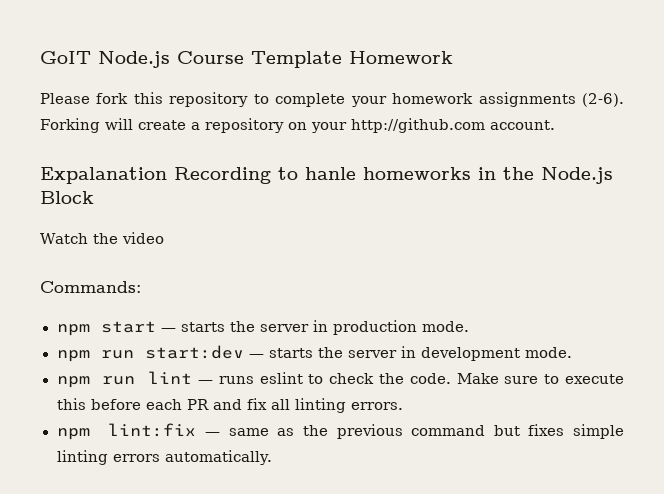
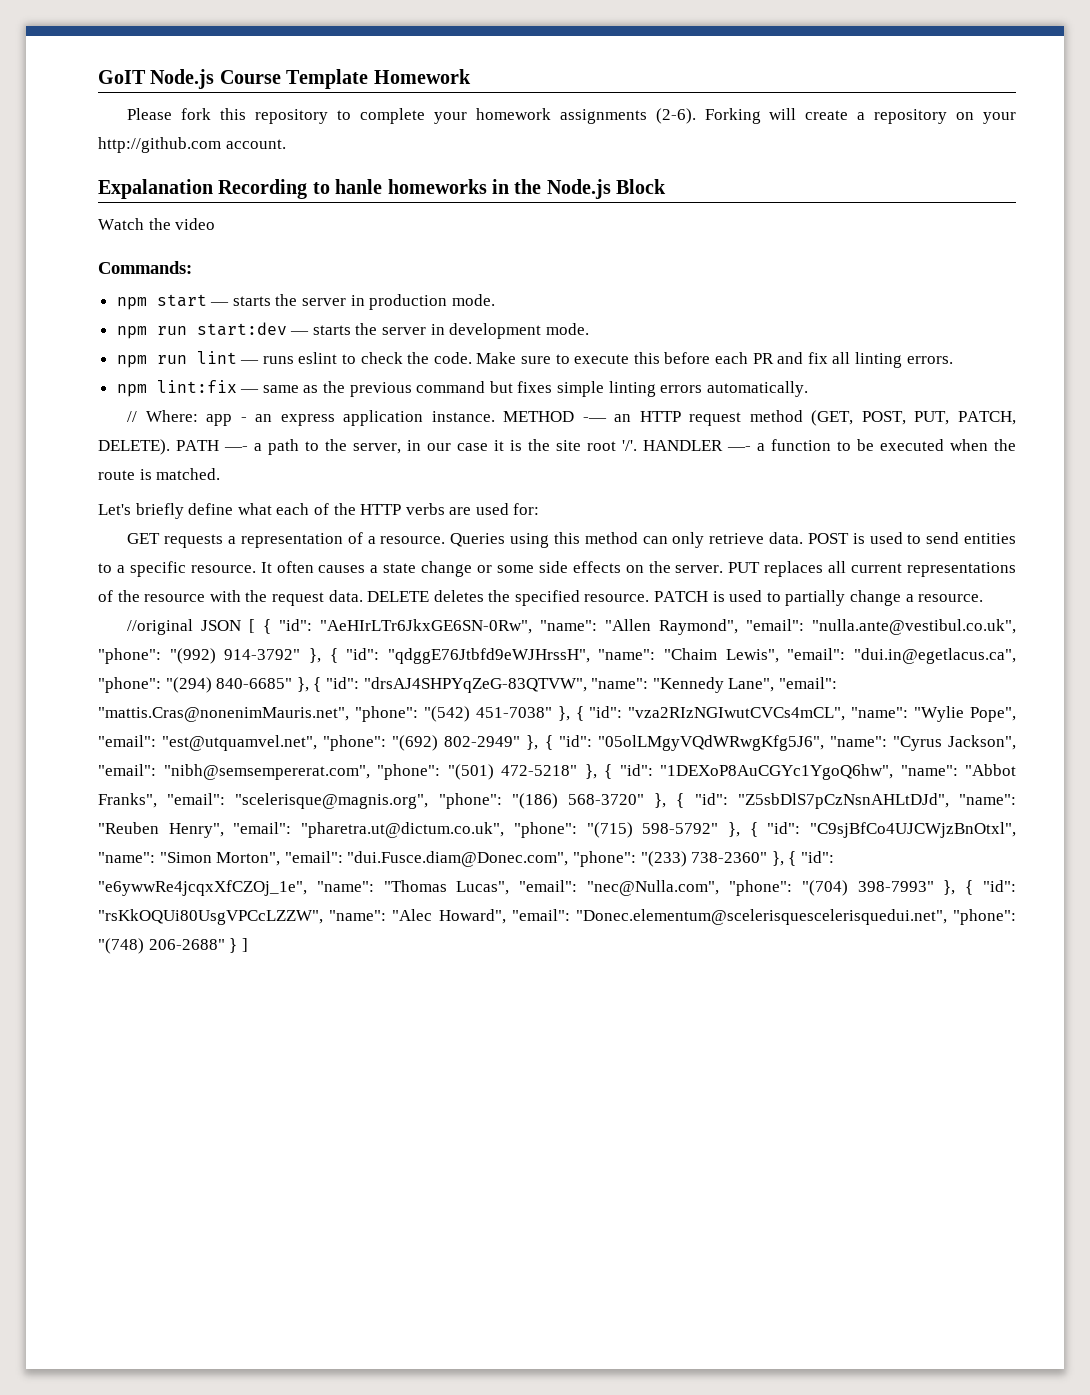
(273, 457) none -> [127,410,1017,426] [98,439,1016,455] [98,468,221,480] [98,503,540,519] [127,532,1017,548] [98,561,1017,577] [98,590,984,606] [127,619,1016,635] [98,648,1016,664] [98,677,837,693] [98,706,1016,722] [98,735,1016,751] [98,764,1016,780] [98,793,1017,809] [98,822,1017,838] [98,851,834,867] [98,880,1017,896] [98,909,1017,925] [98,938,248,954] // // Where: app - an express application instance. METHOD -— an HTTP request method (GET, POST, PUT, PATCH, DELETE). PATH —- a path to the server, in our case it is the site root '/'. HANDLER —- a function to be executed when the route is matched. // Let's briefly define what each of the HTTP verbs are used for: // GET requests a representation of a resource. Queries using this method can only retrieve data. POST is used to send entities to a specific resource. It often causes a state change or some side effects on the server. PUT replaces all current representations of the resource with the request data. DELETE deletes the specified resource. PATCH is used to partially change a resource. // //original JSON [ { "id": "AeHIrLTr6JkxGE6SN-0Rw", "name": "Allen Raymond", "email": "nulla.ante@vestibul.co.uk", "phone": "(992) 914-3792" }, { "id": "qdggE76Jtbfd9eWJHrssH", "name": "Chaim Lewis", "email": "dui.in@egetlacus.ca", "phone": "(294) 840-6685" }, { "id": "drsAJ4SHPYqZeG-83QTVW", "name": "Kennedy Lane", "email": "mattis.Cras@nonenimMauris.net", "phone": "(542) 451-7038" }, { "id": "vza2RIzNGIwutCVCs4mCL", "name": "Wylie Pope", "email": "est@utquamvel.net", "phone": "(692) 802-2949" }, { "id": "05olLMgyVQdWRwgKfg5J6", "name": "Cyrus Jackson", "email": "nibh@semsempererat.com", "phone": "(501) 472-5218" }, { "id": "1DEXoP8AuCGYc1YgoQ6hw", "name": "Abbot Franks", "email": "scelerisque@magnis.org", "phone": "(186) 568-3720" }, { "id": "Z5sbDlS7pCzNsnAHLtDJd", "name": "Reuben Henry", "email": "pharetra.ut@dictum.co.uk", "phone": "(715) 598-5792" }, { "id": "C9sjBfCo4UJCWjzBnOtxl", "name": "Simon Morton", "email": "dui.Fusce.diam@Donec.com", "phone": "(233) 738-2360" }, { "id": "e6ywwRe4jcqxXfCZOj_1e", "name": "Thomas Lucas", "email": "nec@Nulla.com", "phone": "(704) 398-7993" }, { "id": "rsKkOQUi80UsgVPCcLZZW", "name": "Alec Howard", "email": "Donec.elementum@scelerisquescelerisquedui.net", "phone": "(748) 206-2688" } ]

